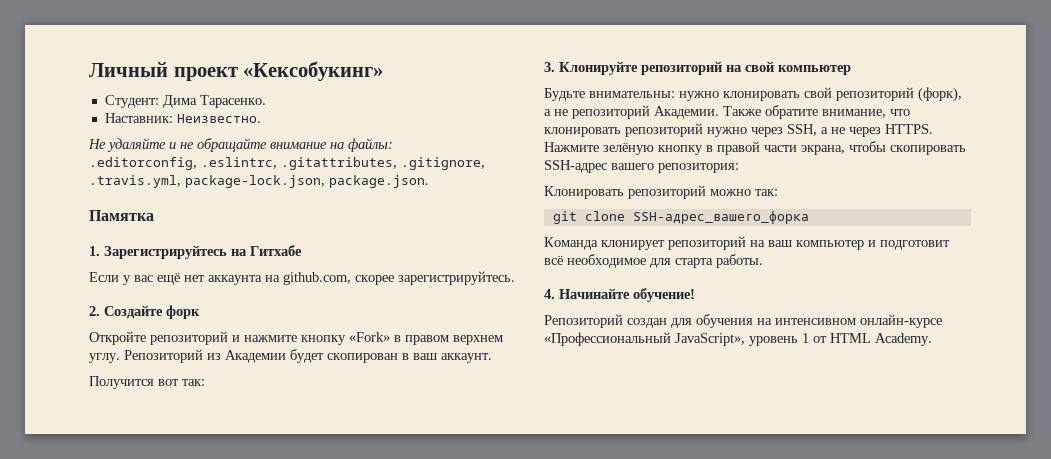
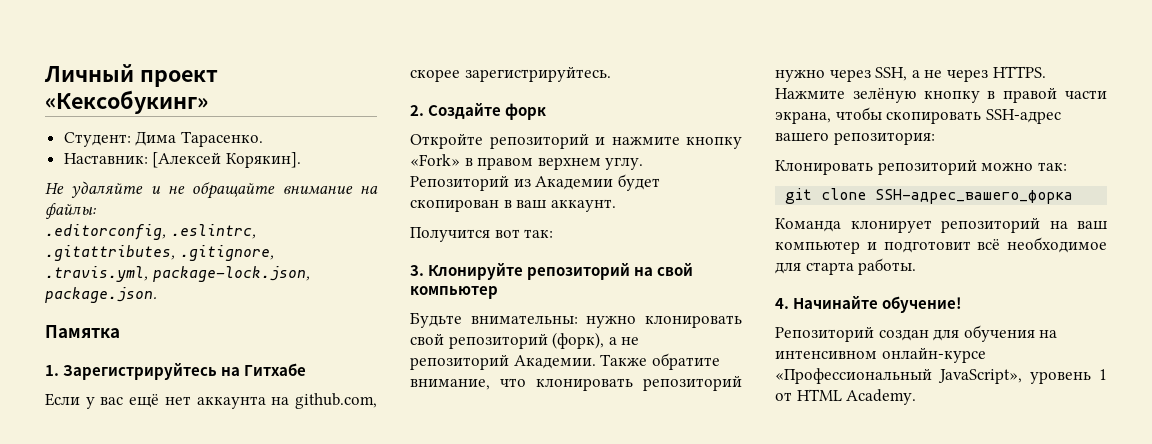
[176,114,261,123] Неизвестно. -> [152,152,301,168] [Алексей Корякин].

